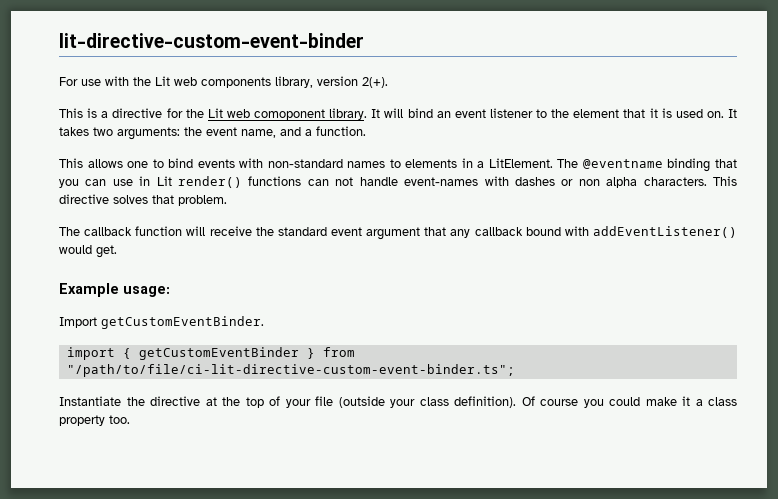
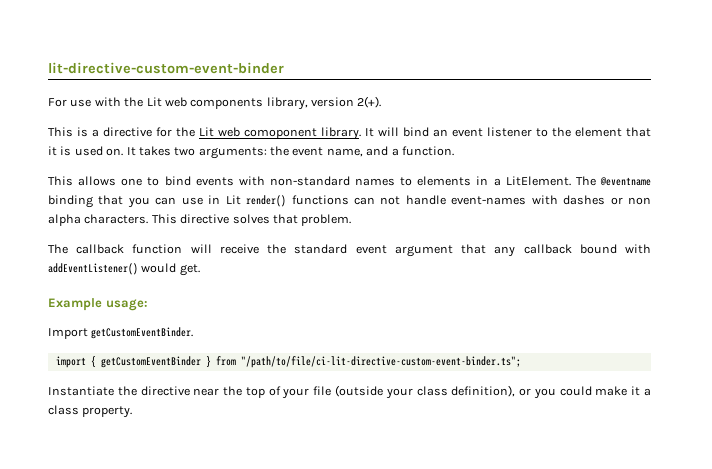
[205,397,217,406] at -> [193,388,220,396] near
[454,396,578,408] definition). Of course -> [451,385,532,397] definition), or
[59,415,130,426] property too. -> [82,406,133,418] property.

